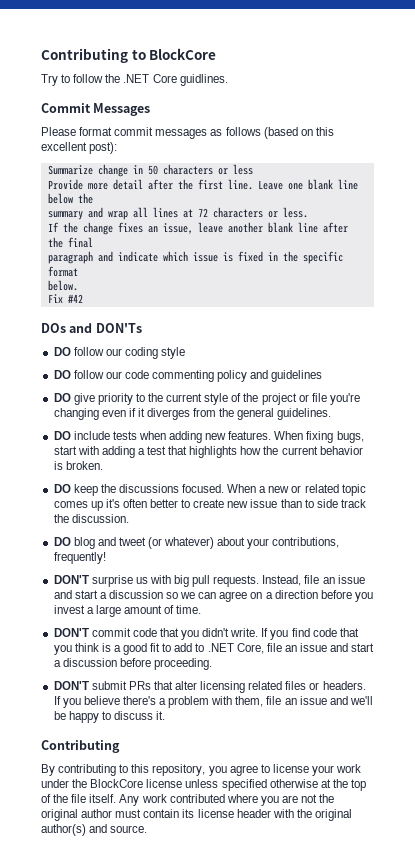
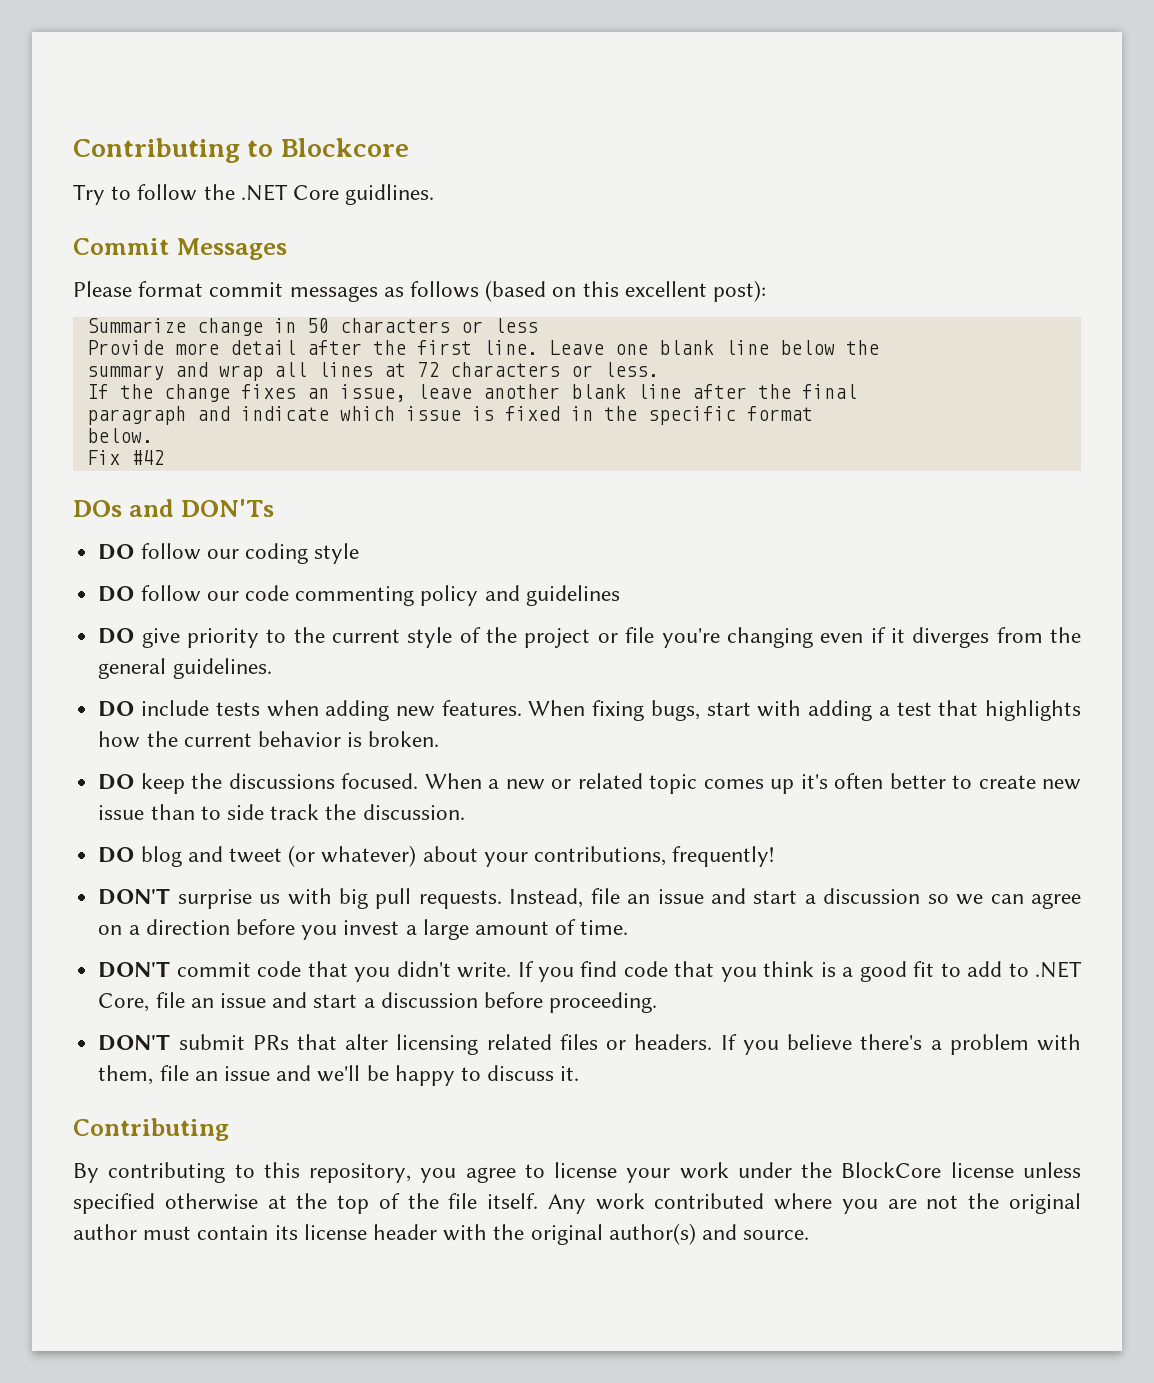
[149,48,217,60] BlockCore -> [280,138,409,157] Blockcore

